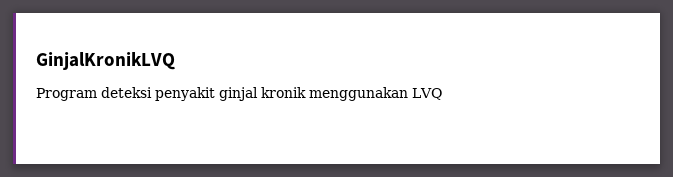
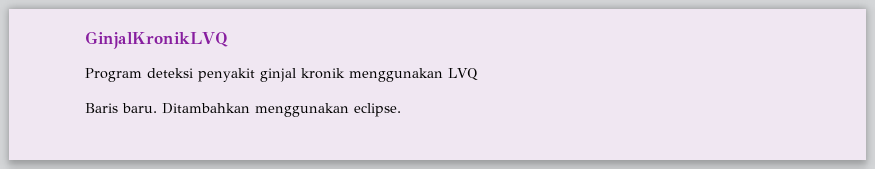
(442, 94) none -> [85,103,401,117] // Baris baru. Ditambahkan menggunakan eclipse.

